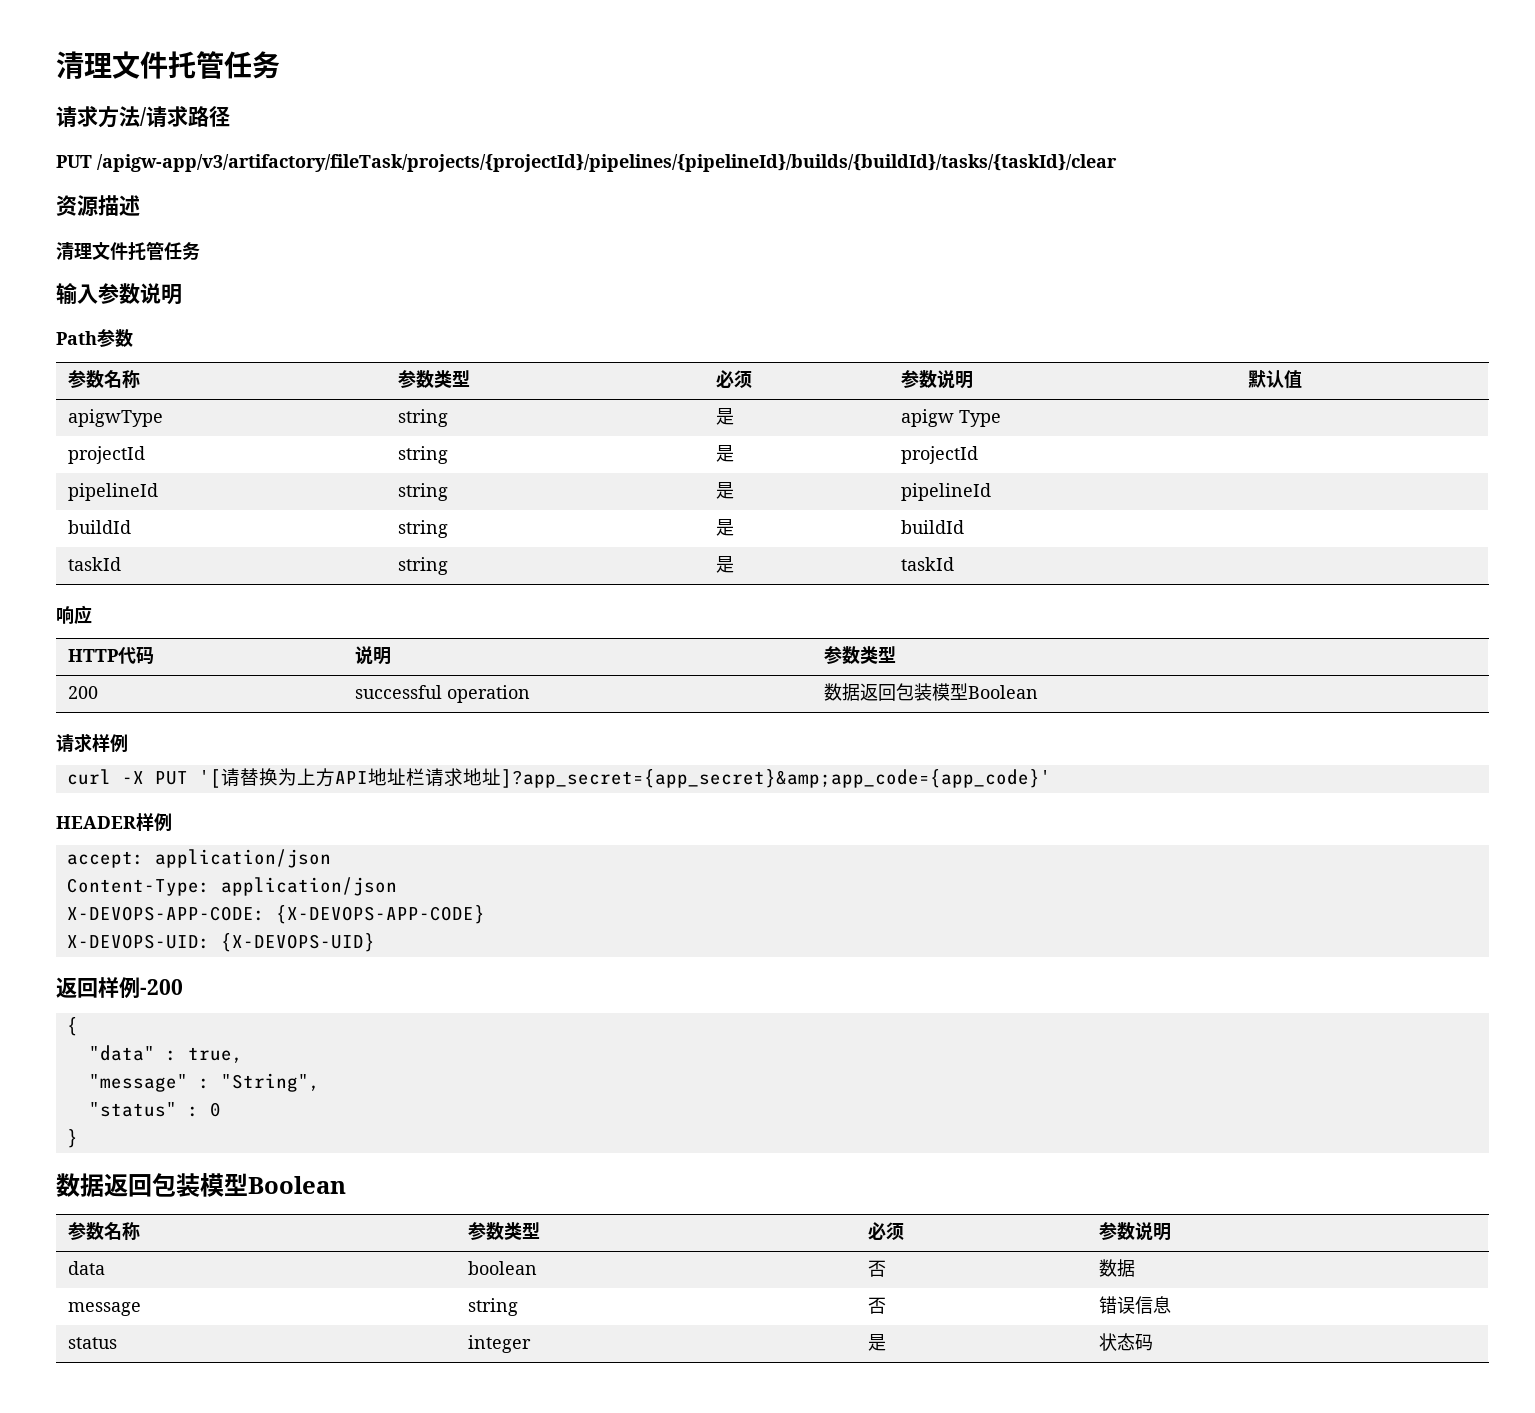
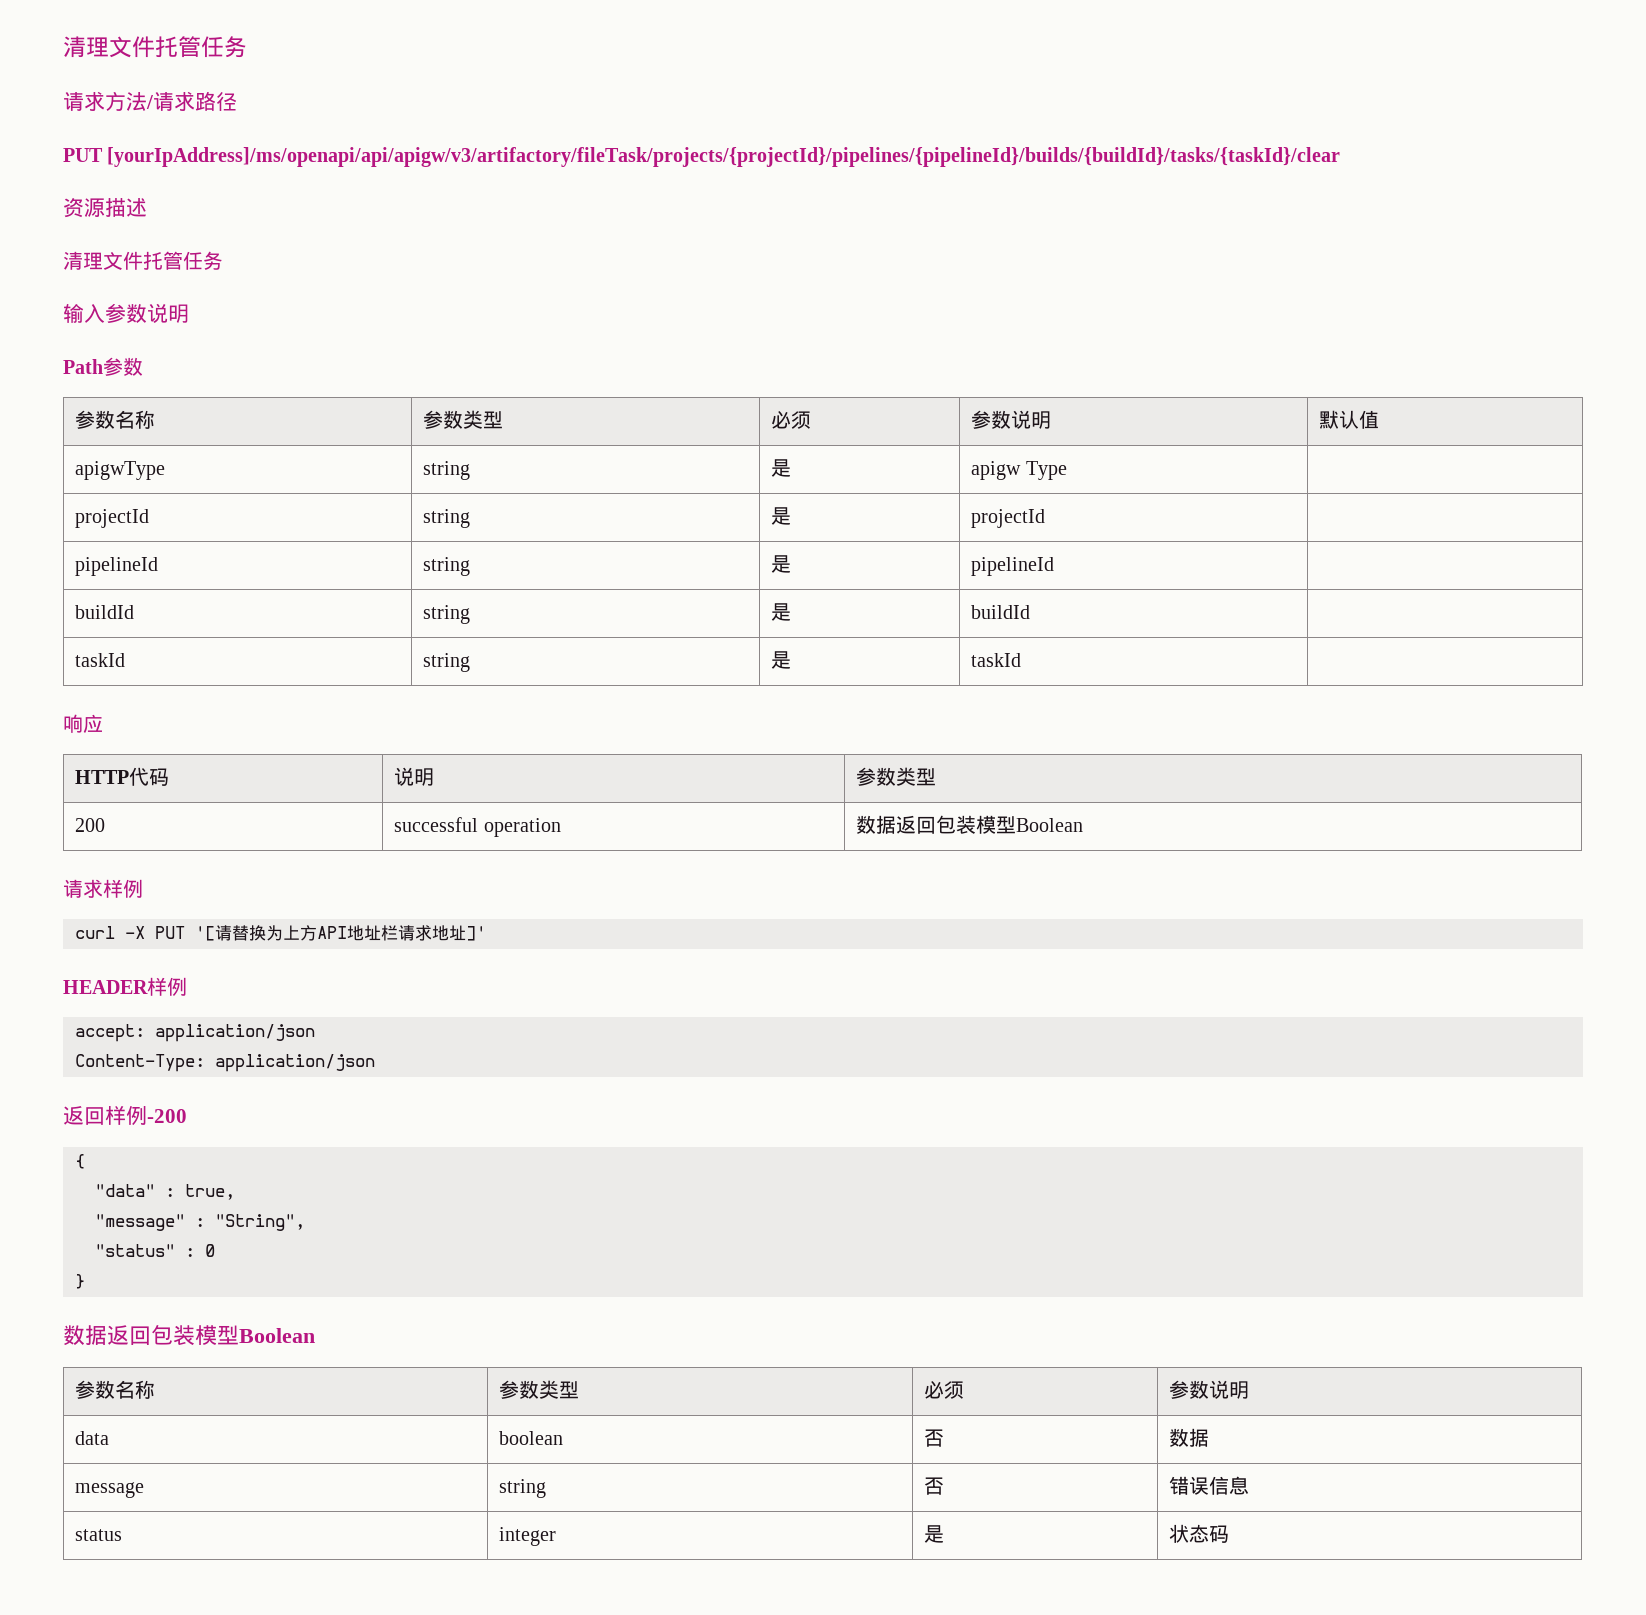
[97,154,1117,172] /apigw-app/v3/artifactory/fileTask/projects/{projectId}/pipelines/{pipelineId}/builds/{buildId}/tasks/{taskId}/clear -> [107,147,1341,167] [yourIpAddress]/ms/openapi/api/apigw/v3/artifactory/fileTask/projects/{projectId}/pipelines/{pipelineId}/builds/{buildId}/tasks/{taskId}/clear
[500,769,1051,788] ]?app_secret={app_secret}&amp;app_code={app_code}' -> [466,926,486,941] ]'
[66,905,485,924] [66,933,375,952] // X-DEVOPS-APP-CODE: {X-DEVOPS-APP-CODE} // X-DEVOPS-UID: {X-DEVOPS-UID} -> (375, 1063) none

